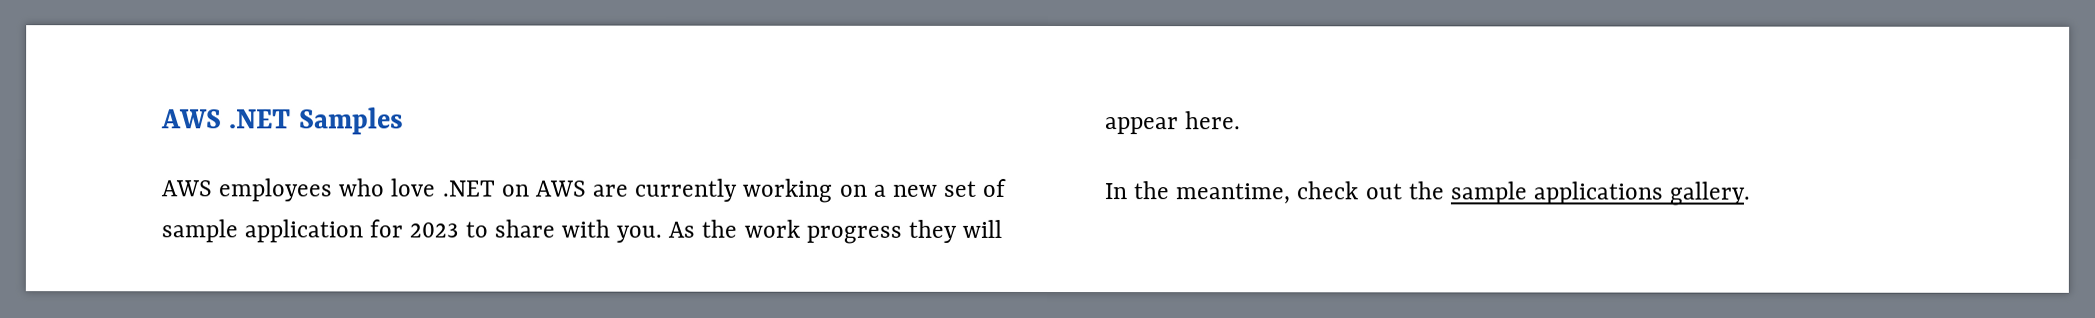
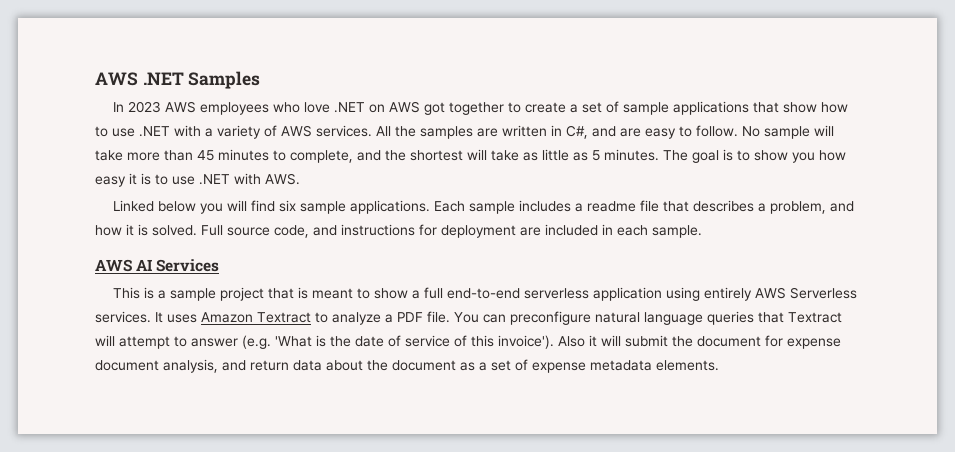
(404, 121) none -> [113,101,162,113] In 2023
[592,178,1007,203] [161,219,1003,244] [1105,111,1242,135] [1104,181,1751,206] are currently working on a new set of sample application for 2023 to share with you. As the work progress they will appear here. // In the meantime, check out the sample applications gallery. -> [424,101,849,115] [95,125,834,139] [95,149,846,163] [95,173,300,187] [113,200,855,214] [95,224,702,238] [95,259,220,272] [113,287,858,301] [95,311,842,325] [95,335,841,349] [95,359,719,373] got together to create a set of sample applications that show how to use .NET with a variety of AWS services. All the samples are written in C#, and are easy to follow. No sample will take more than 45 minutes to complete, and the shortest will take as little as 5 minutes. The goal is to show you how easy it is to use .NET with AWS. // Linked below you will find six sample applications. Each sample includes a readme file that describes a problem, and how it is solved. Full source code, and instructions for deployment are included in each sample. // AWS AI Services // This is a sample project that is meant to show a full end-to-end serverless application using entirely AWS Serverless services. It uses Amazon Textract to analyze a PDF file. You can preconfigure natural language queries that Textract will attempt to answer (e.g. 'What is the date of service of this invoice'). Also it will submit the document for expense document analysis, and return data about the document as a set of expense metadata elements.

